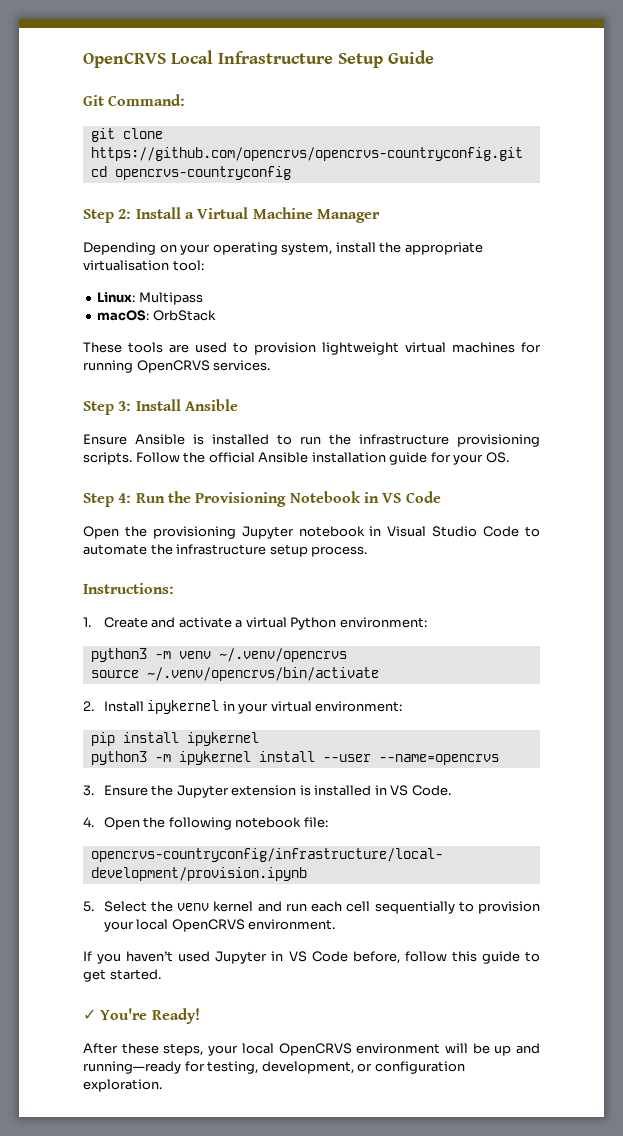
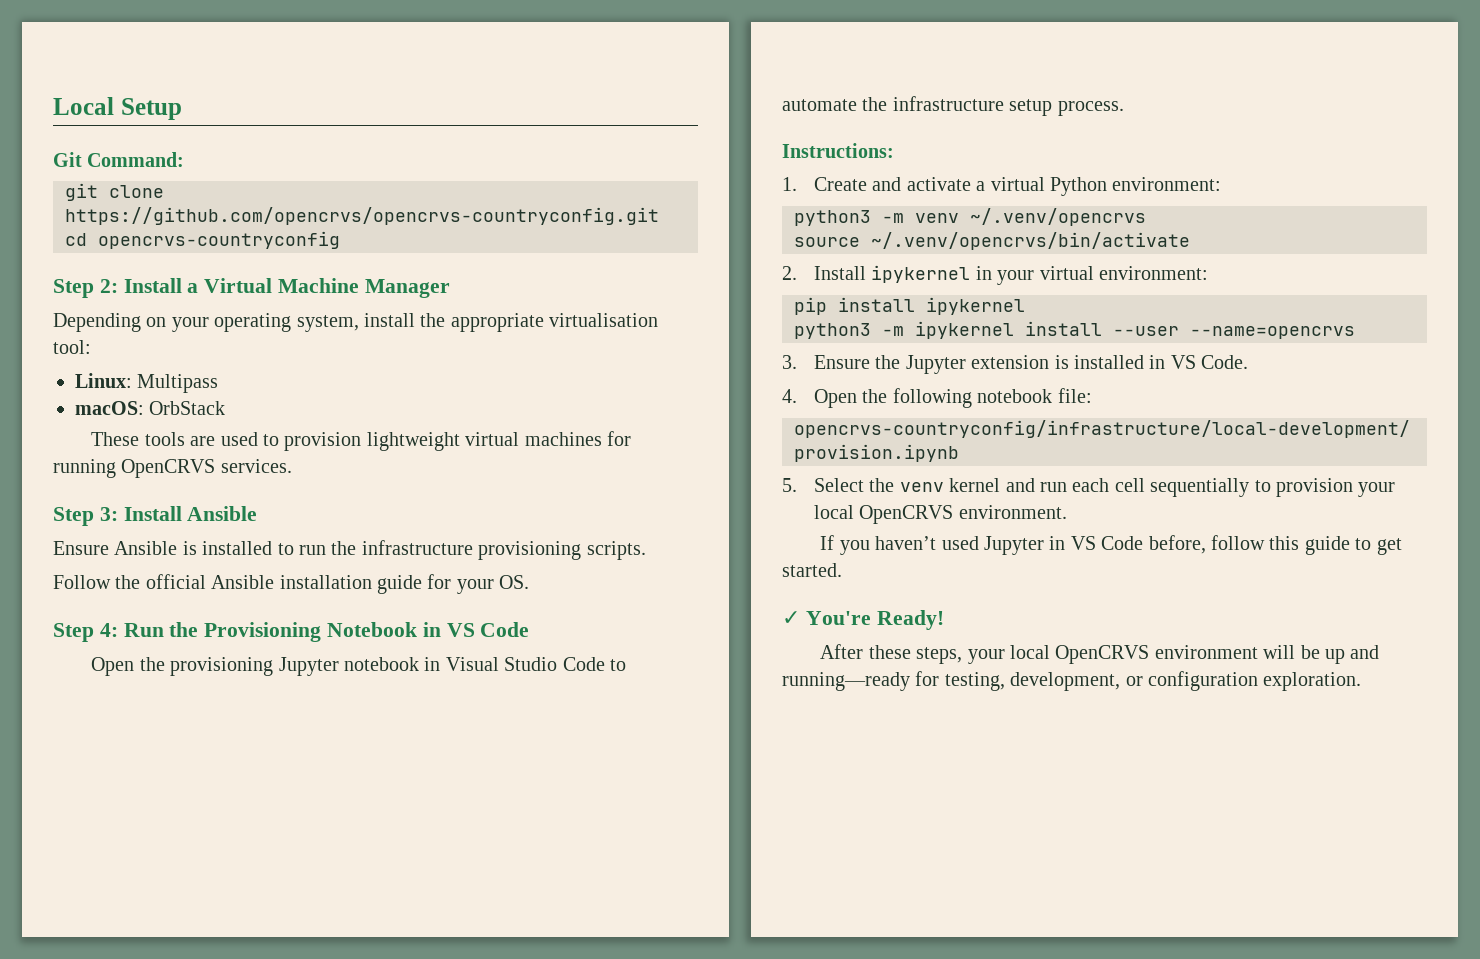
[83,50,333,68] OpenCRVS Local Infrastructure -> [53,97,114,115] Local
[388,50,434,64] Guide -> (182, 109) none
(132, 458) none -> (646, 550) //

